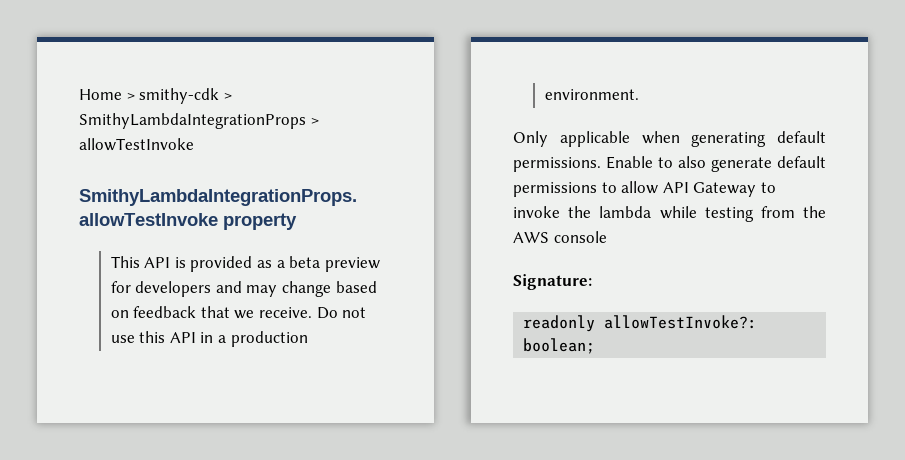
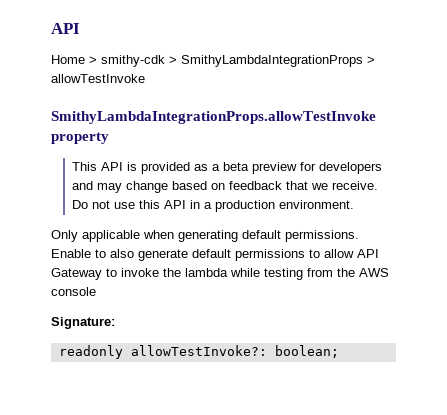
(79, 94) none -> [51,23,80,34] API //

